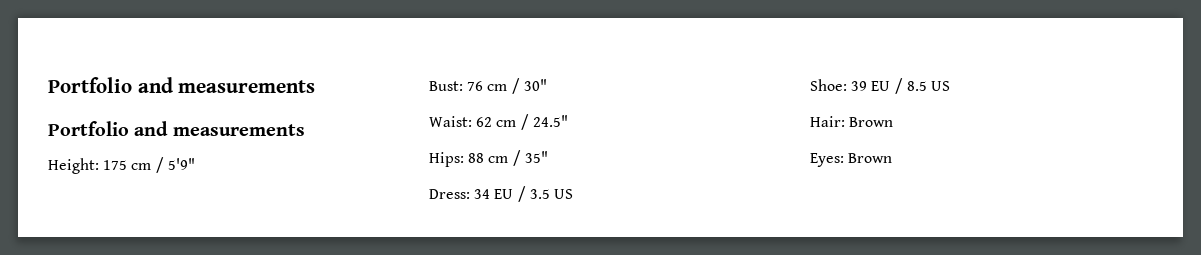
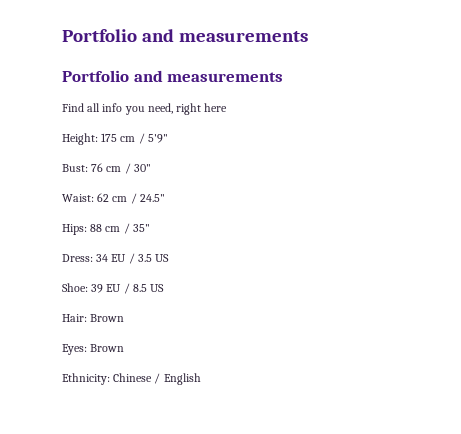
(305, 130) none -> [62,103,228,115] // Find all info you need, right here
(893, 158) none -> [62,373,201,385] // Ethnicity: Chinese / English

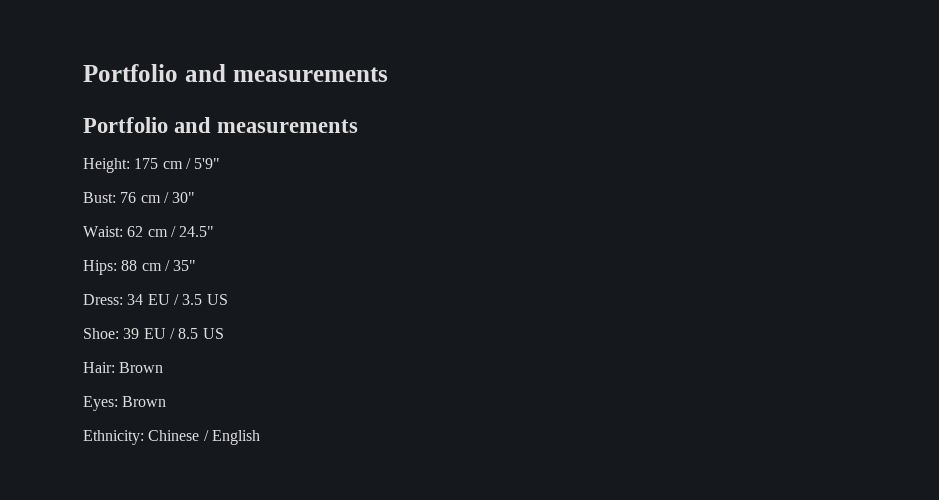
[62,103,228,115] // Find all info you need, right here -> (359, 126) none

